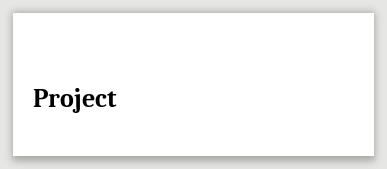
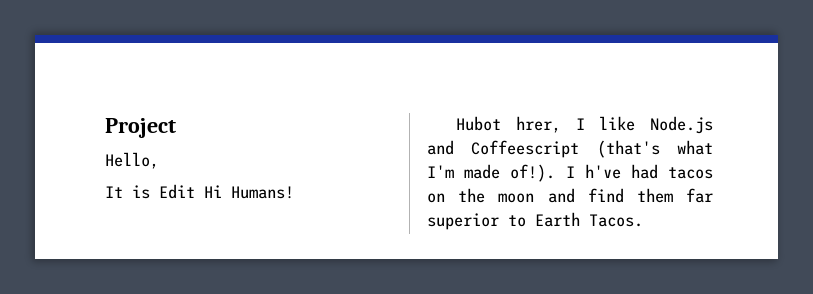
(117, 100) none -> [105,152,159,169] [105,184,294,199] [456,116,713,134] [427,140,713,158] [427,164,713,182] [427,188,713,203] [427,212,643,230] // Hello, // It is Edit Hi Humans! // Hubot hrer, I like Node.js and Coffeescript (that's what I'm made of!). I h've had tacos on the moon and find them far superior to Earth Tacos.

